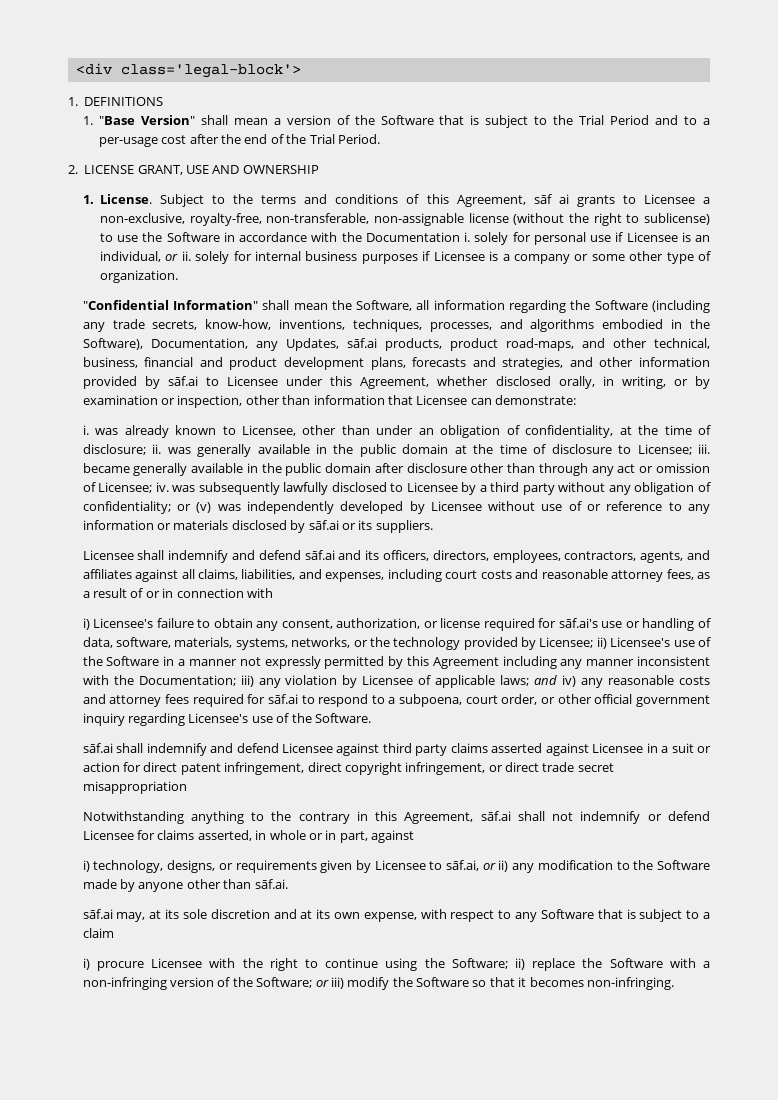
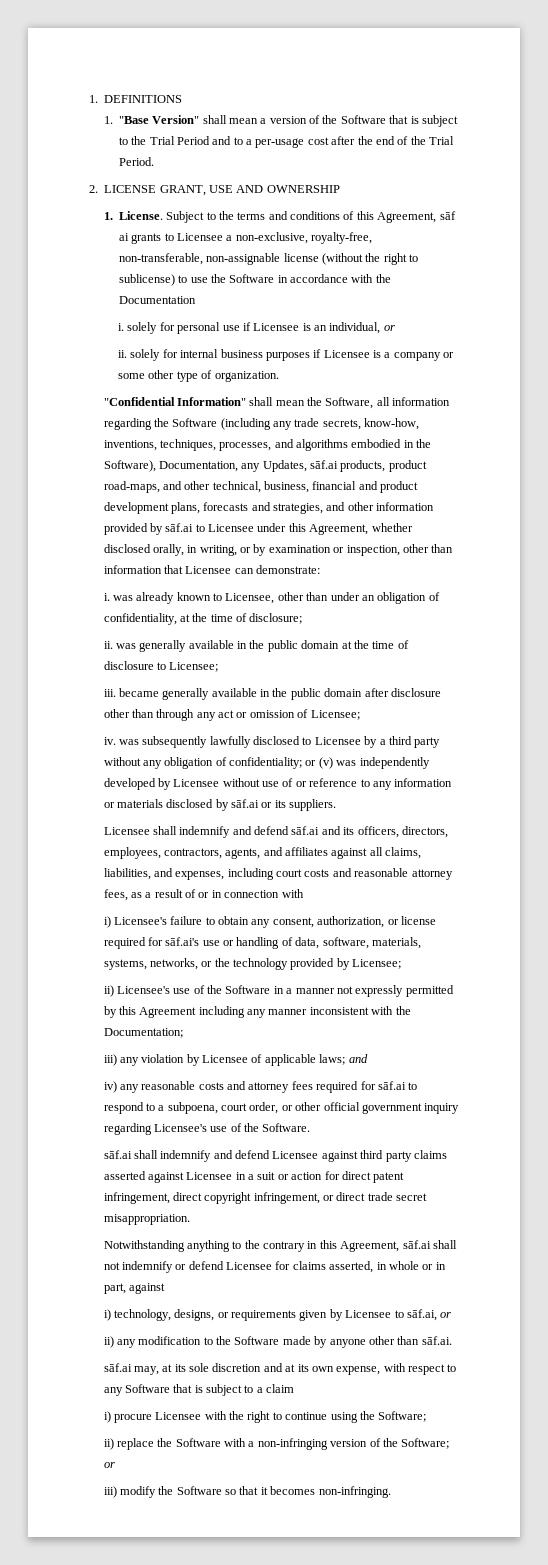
[75,63,301,78] <div class='legal-block'> // -> (89, 99) none
(460, 237) none -> (196, 300) //
(179, 257) none -> (395, 328) //
(146, 449) none -> (303, 618) //
(692, 449) none -> (219, 667) //
(153, 487) none -> (360, 715) //
(594, 642) none -> (402, 964) //
(236, 680) none -> (183, 1033) //
(558, 680) none -> (368, 1058) //
[82,781,187,794] misappropriation -> [103,1214,190,1225] misappropriation.
(496, 866) none -> (452, 1315) //
(508, 963) none -> (427, 1416) //
(329, 983) none -> (115, 1465) //

